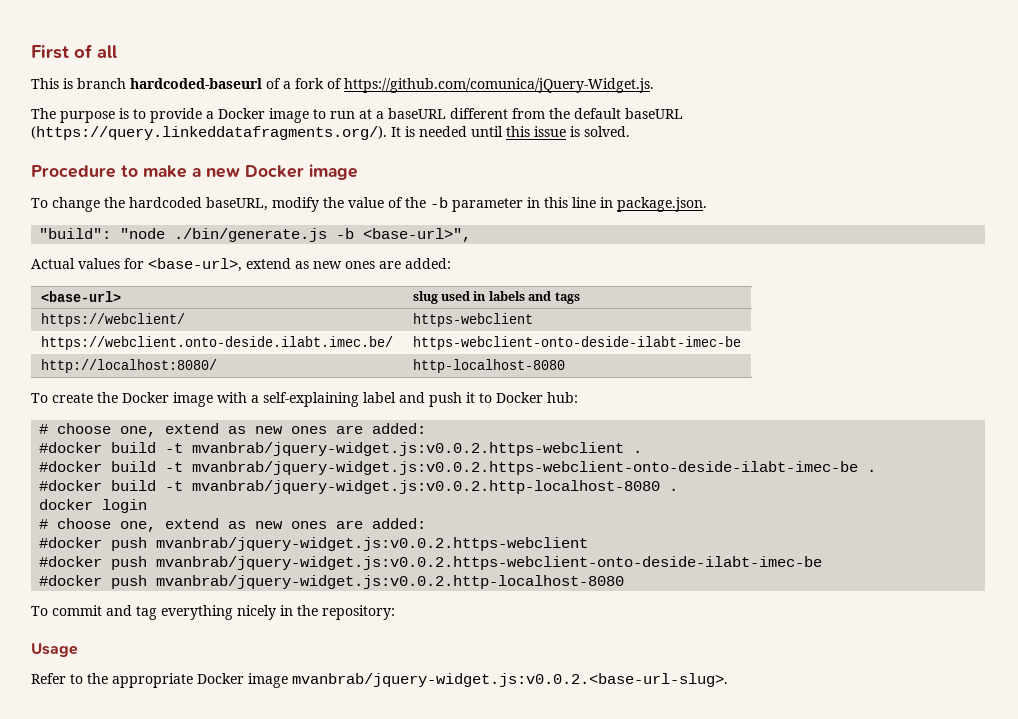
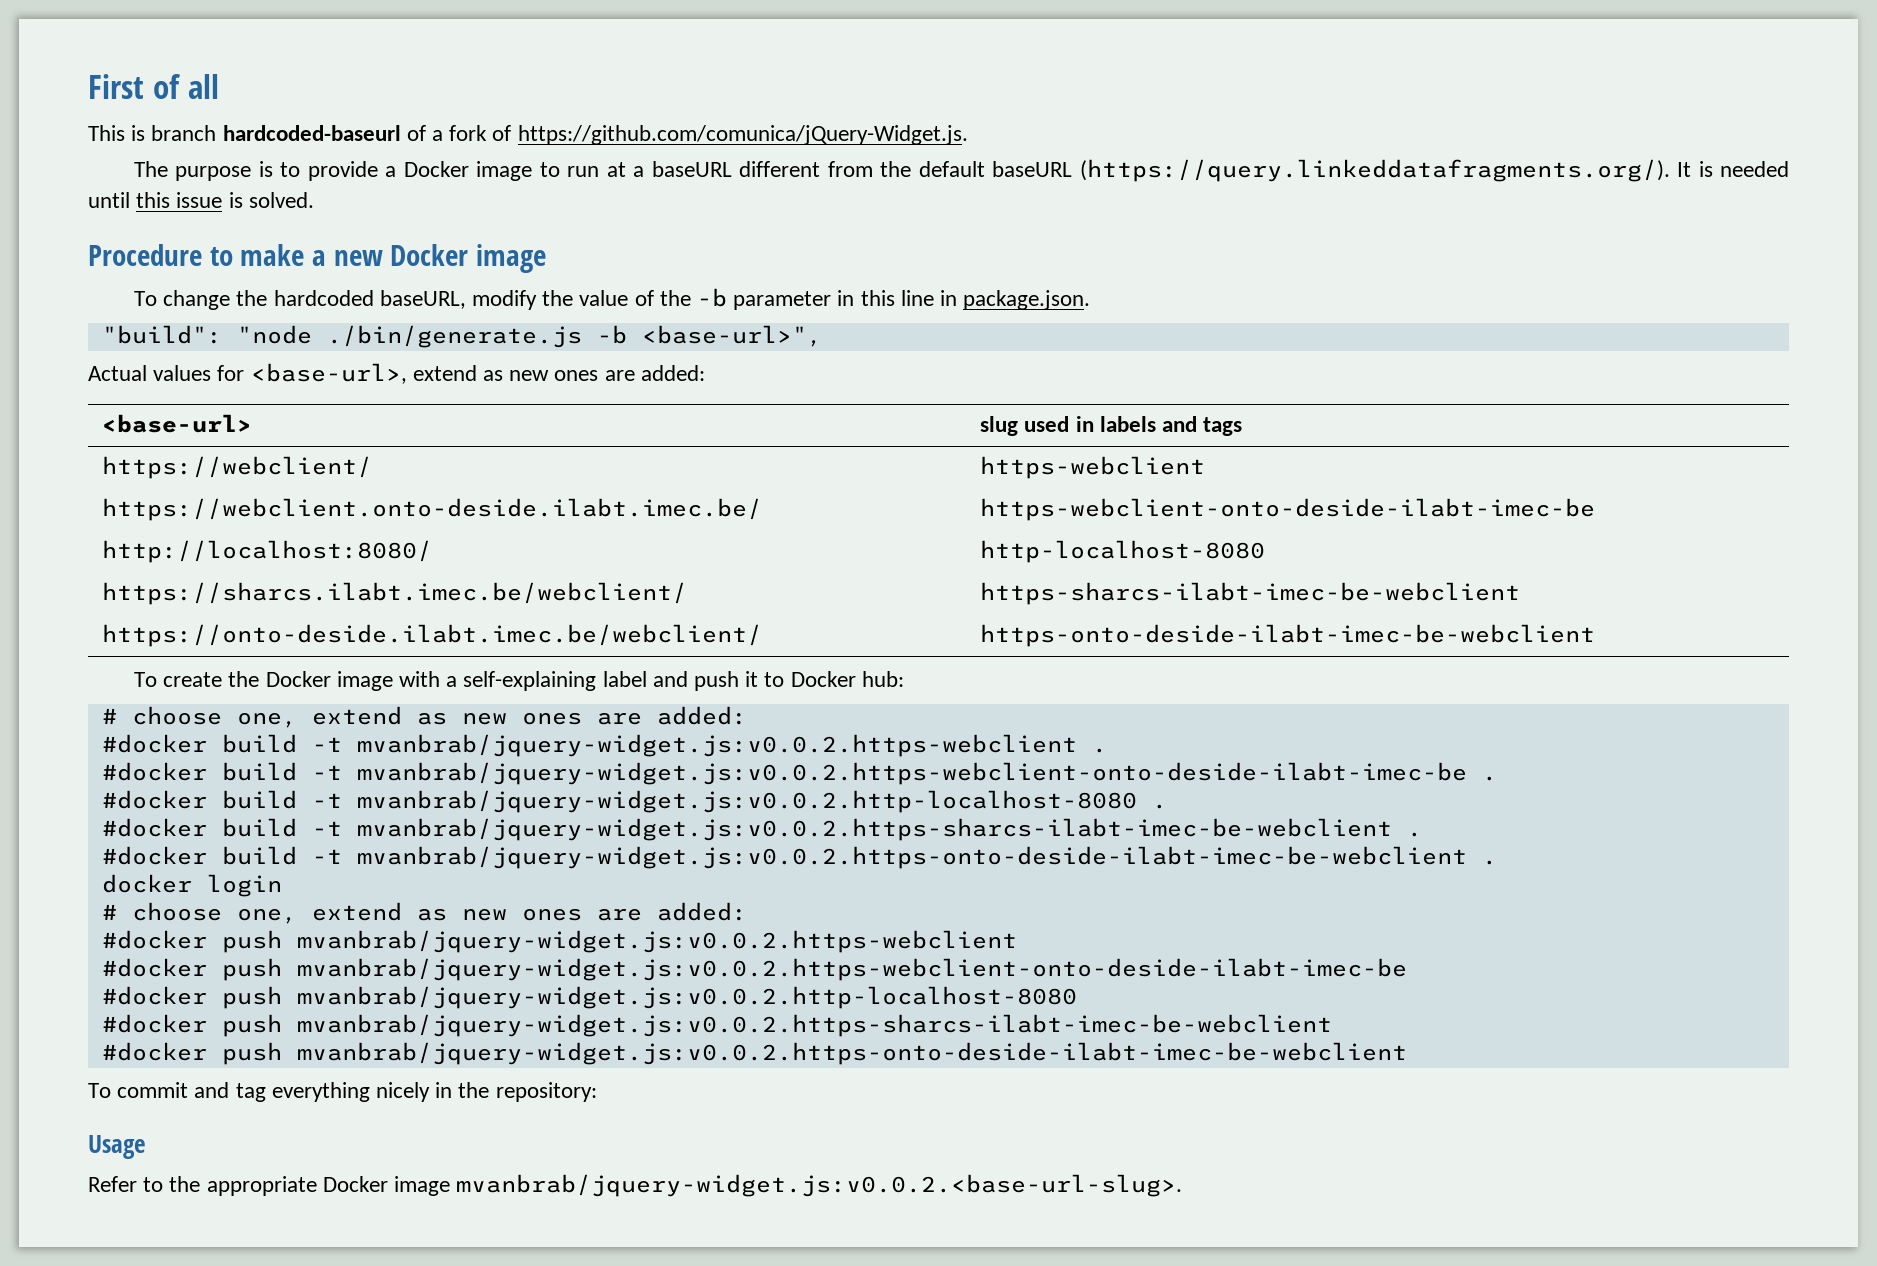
(565, 366) none -> [102,582,688,605] [980,582,1521,605] [102,624,763,647] [980,624,1596,647] // https://sharcs.ilabt.imec.be/webclient/ | https-sharcs-ilabt-imec-be-webclient // https://onto-deside.ilabt.imec.be/webclient/ | https-onto-deside-ilabt-imec-be-webclient
(679, 489) none -> [101,818,1422,841] [101,846,1497,869] // #docker build -t mvanbrab/jquery-widget.js:v0.0.2.https-sharcs-ilabt-imec-be-webclient . // #docker build -t mvanbrab/jquery-widget.js:v0.0.2.https-onto-deside-ilabt-imec-be-webclient .
(625, 582) none -> [101,1014,1332,1037] [101,1042,1407,1065] // #docker push mvanbrab/jquery-widget.js:v0.0.2.https-sharcs-ilabt-imec-be-webclient // #docker push mvanbrab/jquery-widget.js:v0.0.2.https-onto-deside-ilabt-imec-be-webclient

